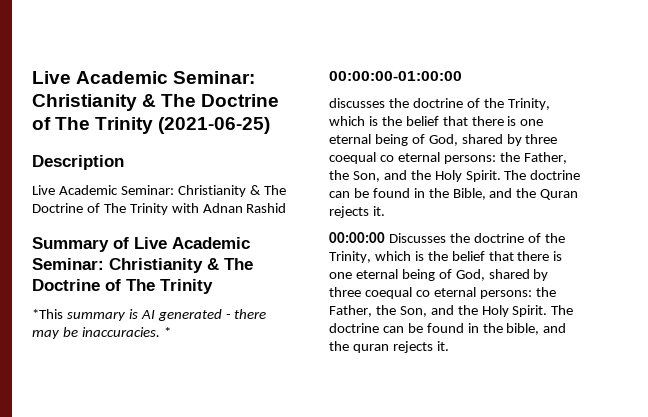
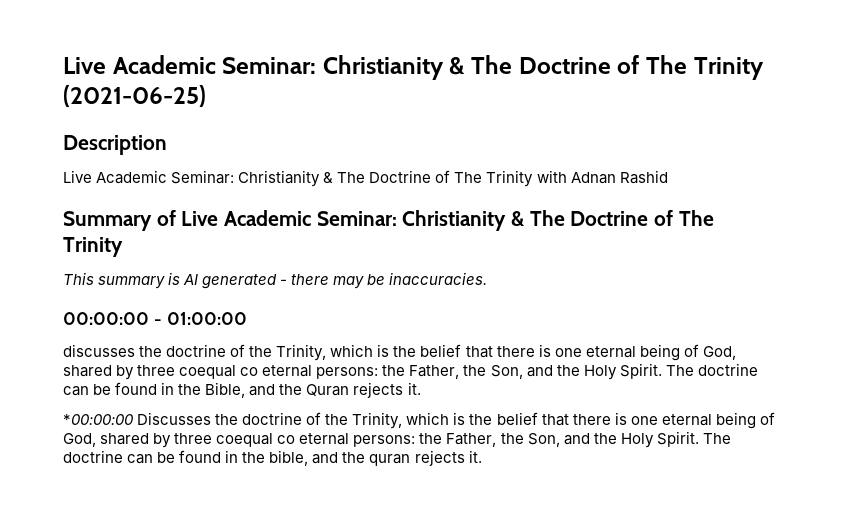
[32,309,63,319] *This -> [63,272,94,285] This
[163,327,171,337] [329,71,462,81] * // 00:00:00-01:00:00 -> [63,312,247,325] // 00:00:00 - 01:00:00
[329,232,385,243] 00:00:00 -> [63,414,134,425] *00:00:00

